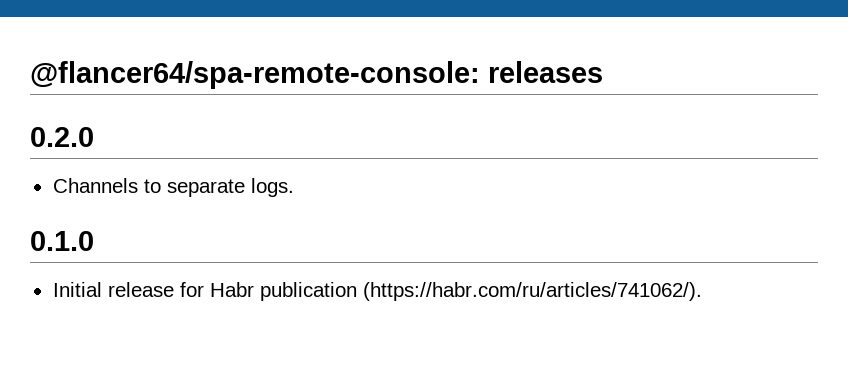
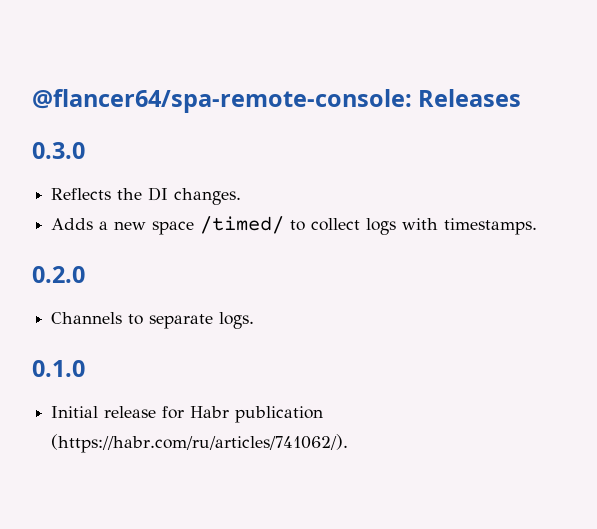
[488,61,603,83] releases -> [418,89,522,107] [32,142,85,159] [51,187,242,205] [51,216,538,235] Releases // 0.3.0 // Reflects the DI changes. // Adds a new space /timed/ to collect logs with timestamps.

